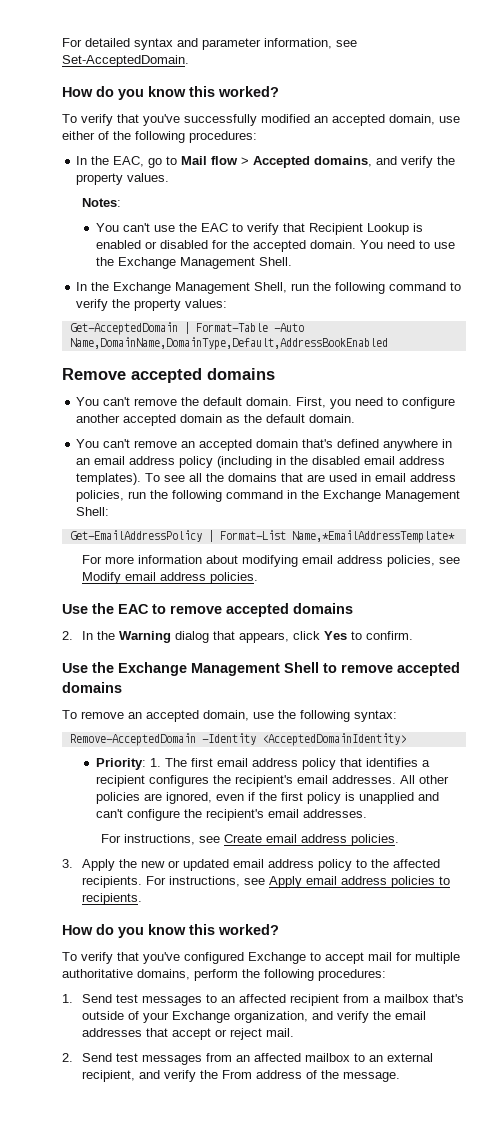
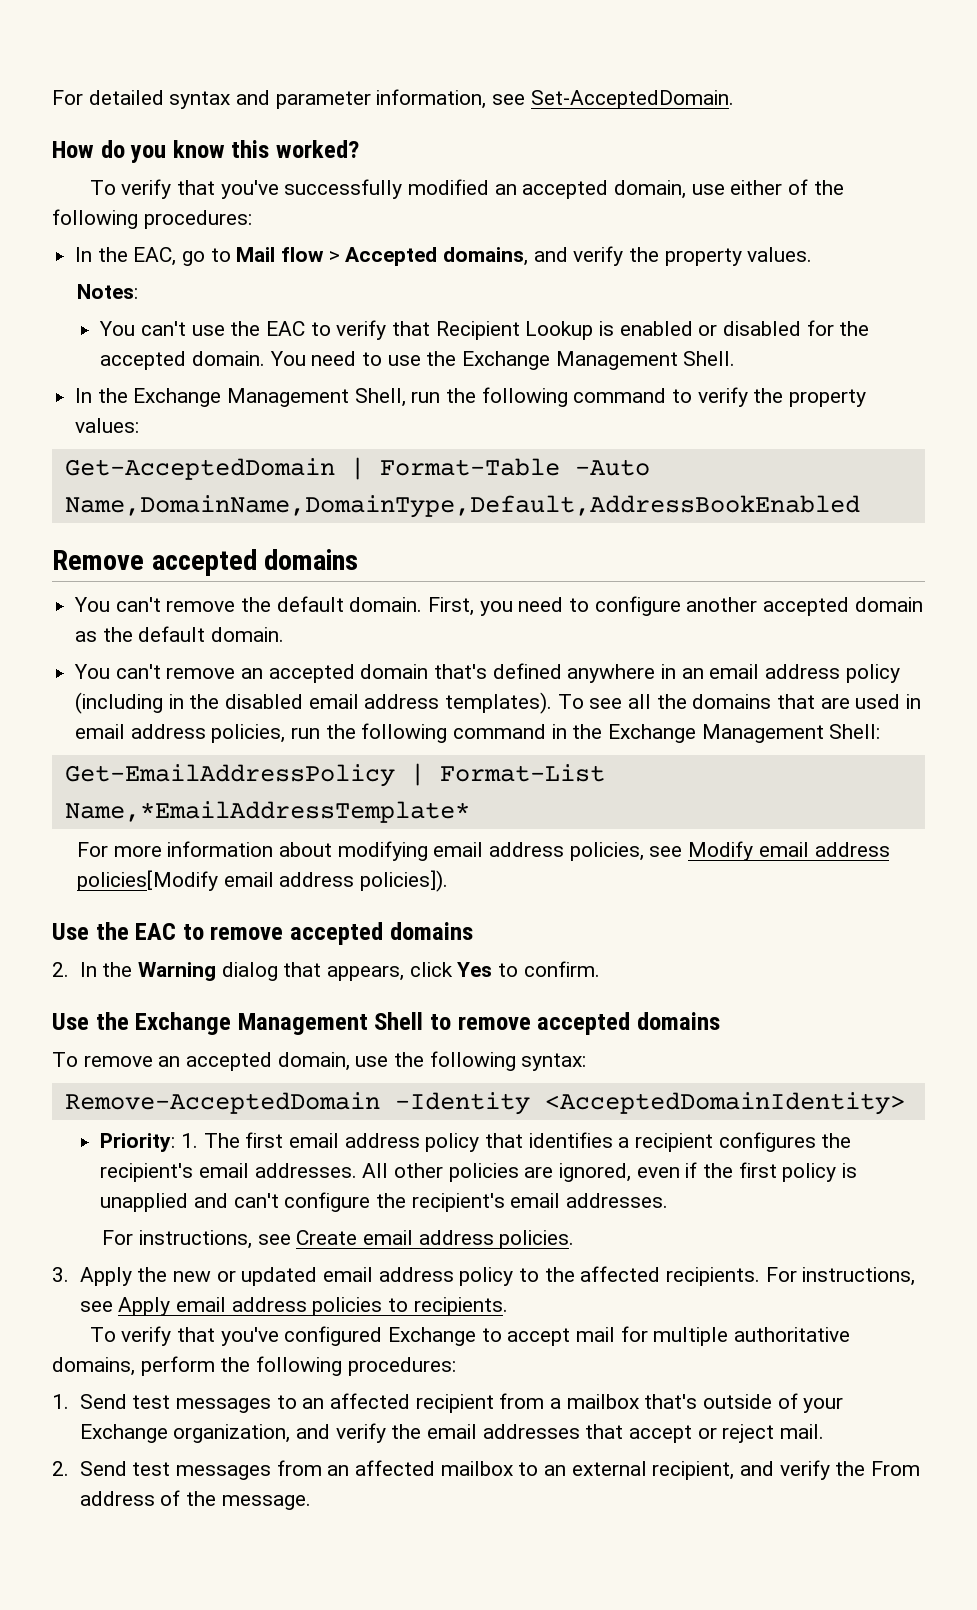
[209,572,258,584] policies. -> [77,870,449,892] policies[Modify email address policies]).
[62,924,279,938] // How do you know this worked? -> (508, 1306) none

